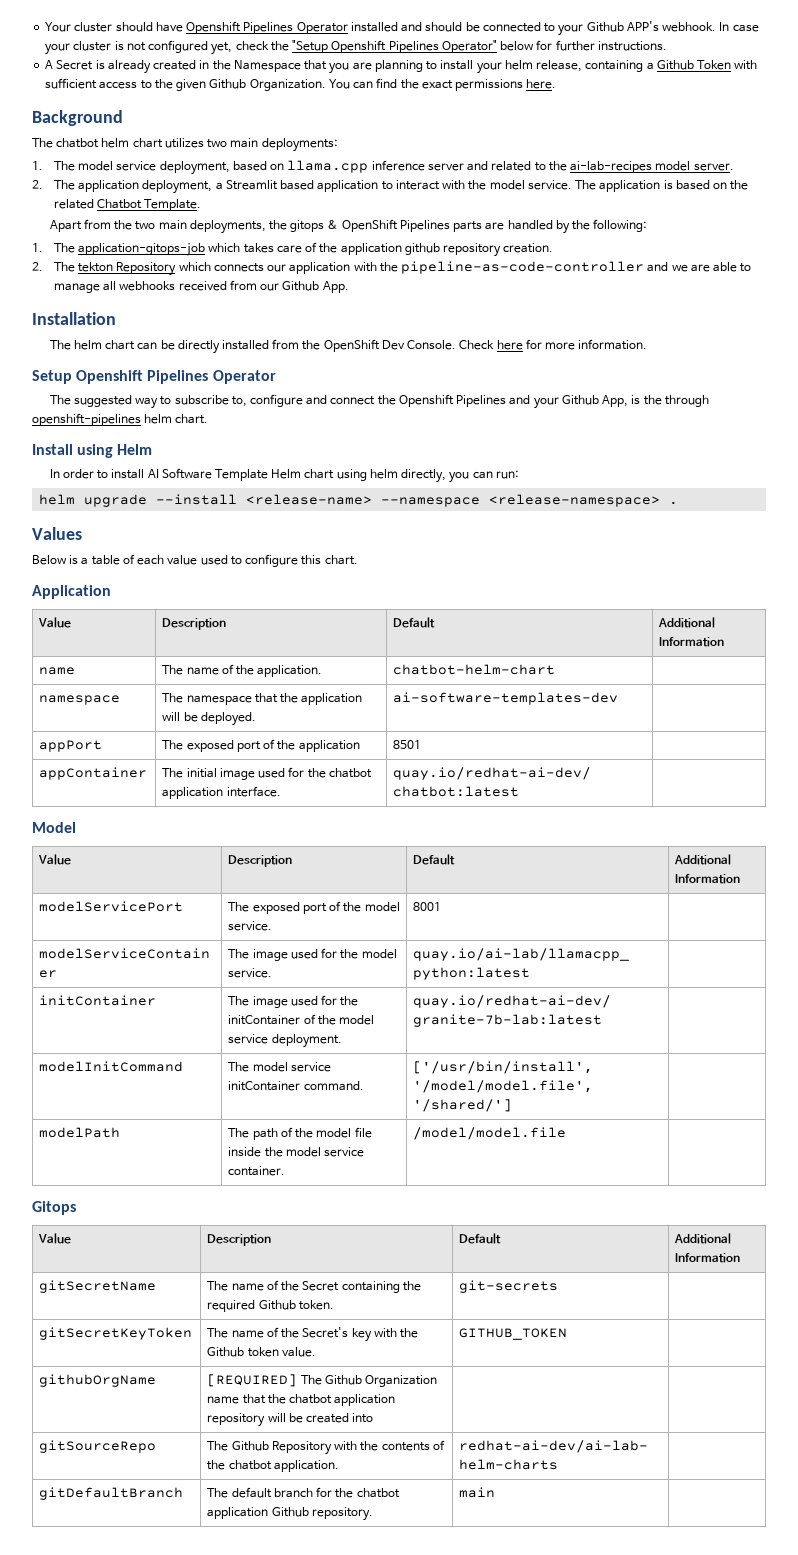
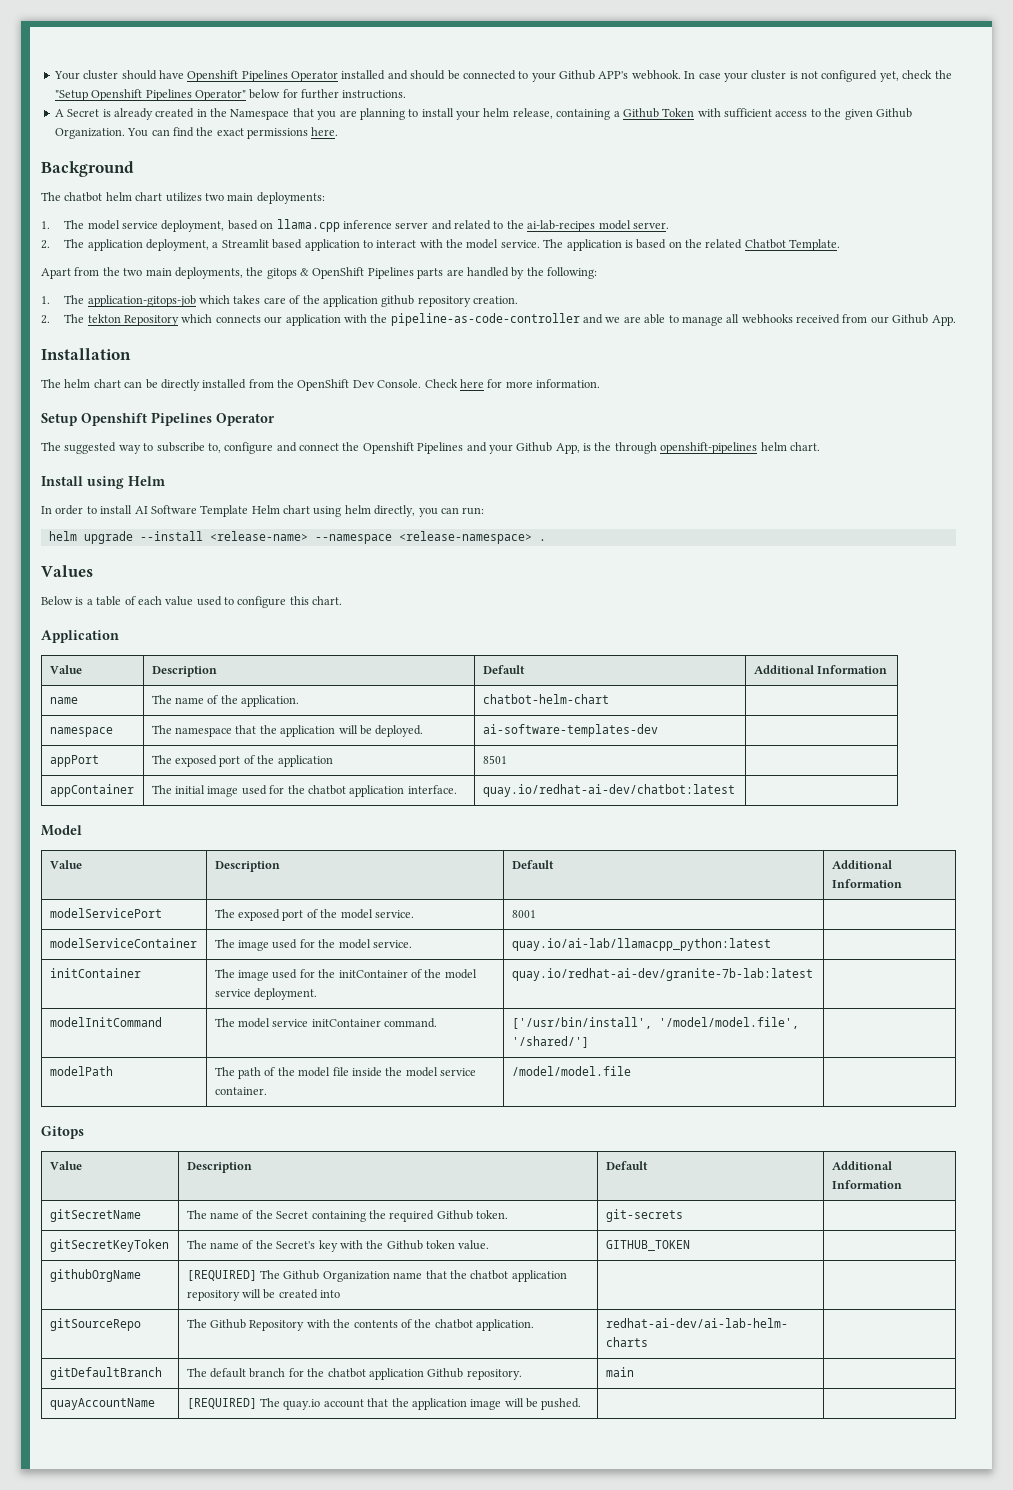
(496, 1492) none -> [49,1398,155,1410] [186,1398,582,1410] // quayAccountName | [REQUIRED] The quay.io account that the application image will be pushed. | |

